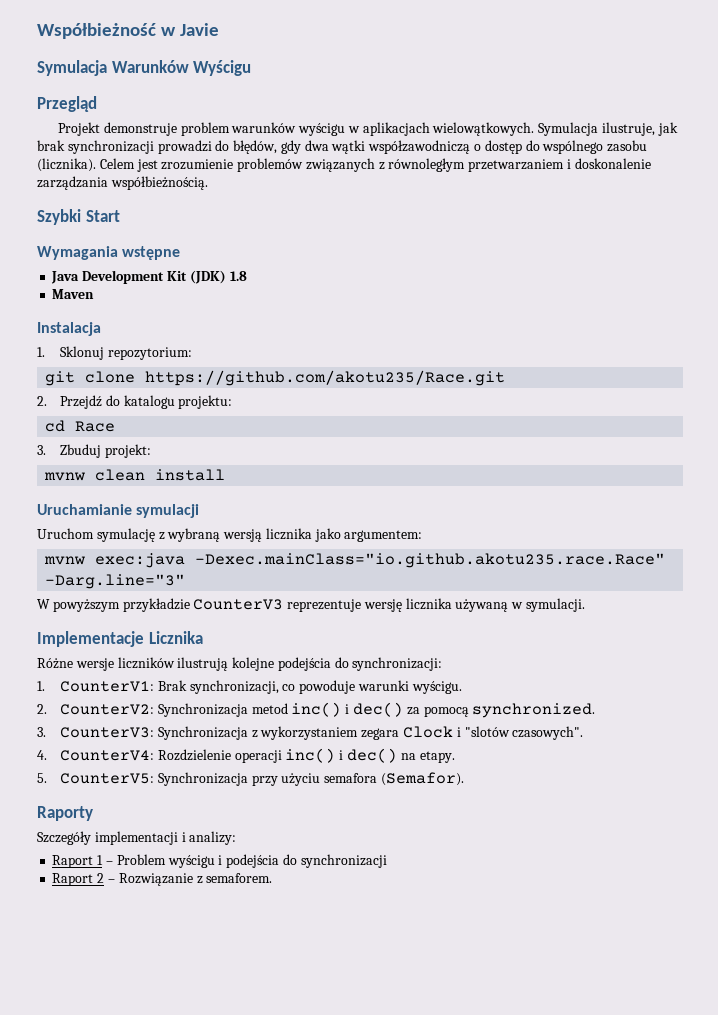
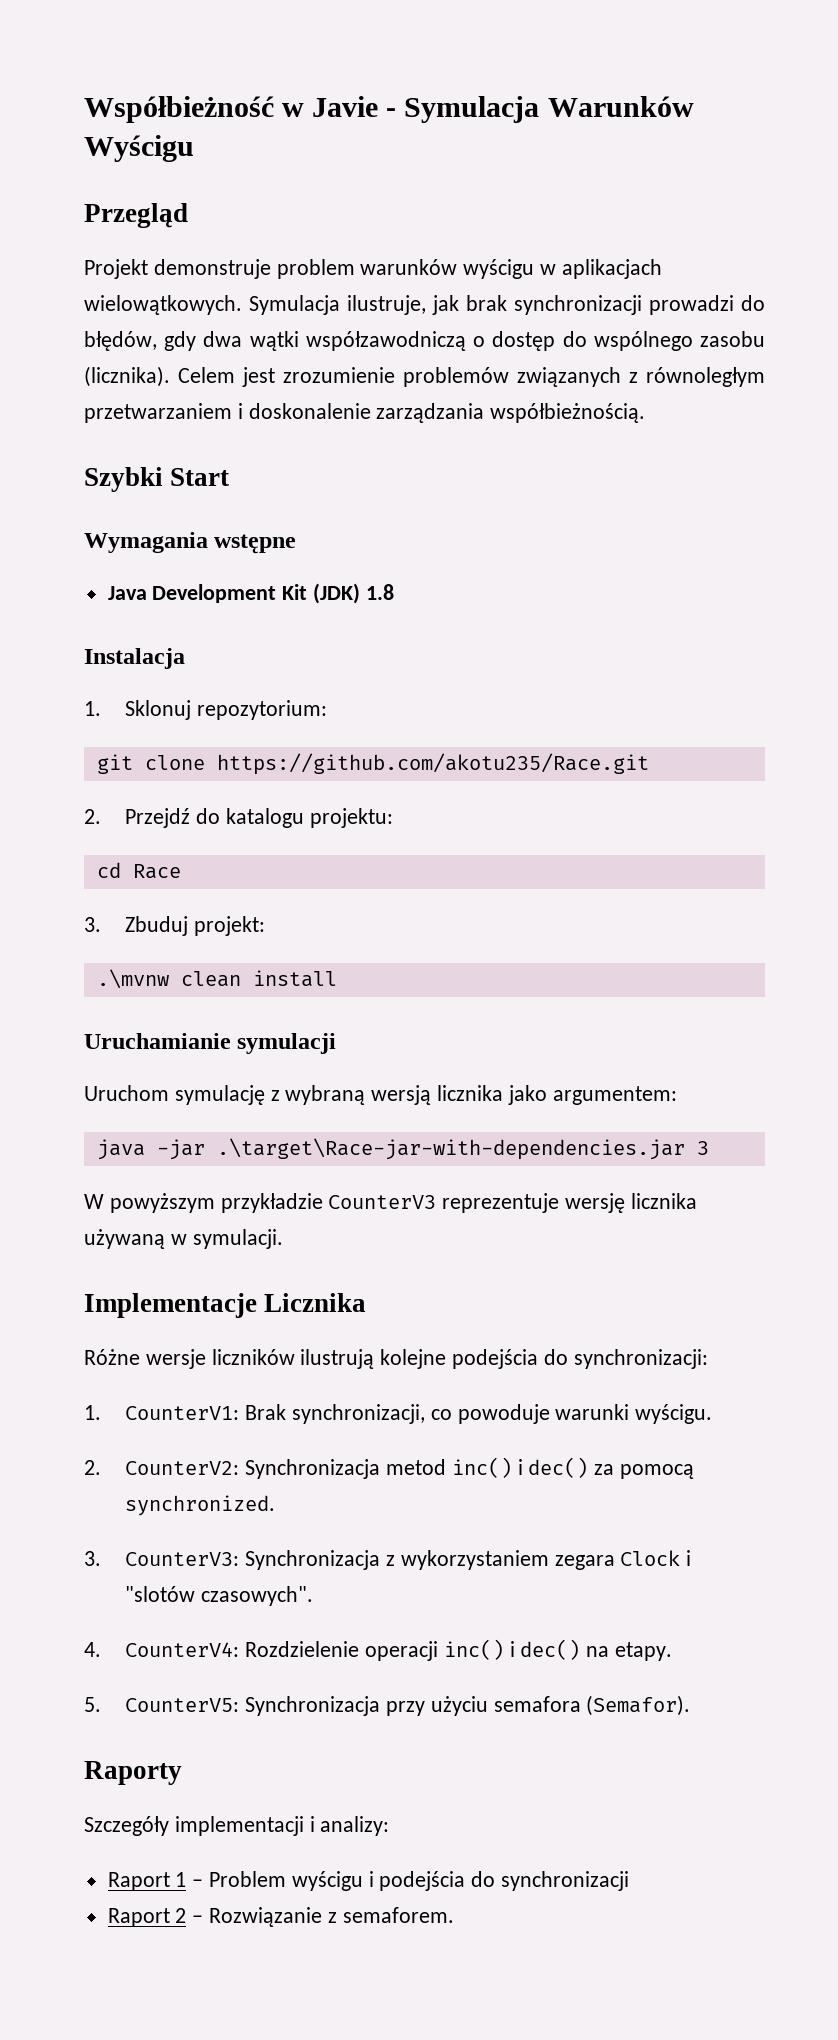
(219, 29) // -> [386,108,397,117] -
[52,289,95,299] // Maven -> (394, 592) none
[44,472,86,481] mvnw -> [96,969,169,989] .\mvnw
[44,553,666,568] [45,574,186,589] mvnw exec:java -Dexec.mainClass="io.github.akotu235.race.Race" -Darg.line="3" -> [96,1138,709,1160] java -jar .\target\Race-jar-with-dependencies.jar 3

